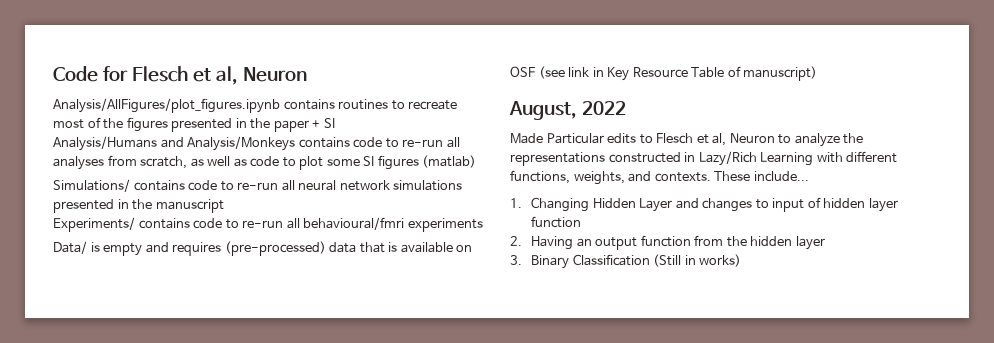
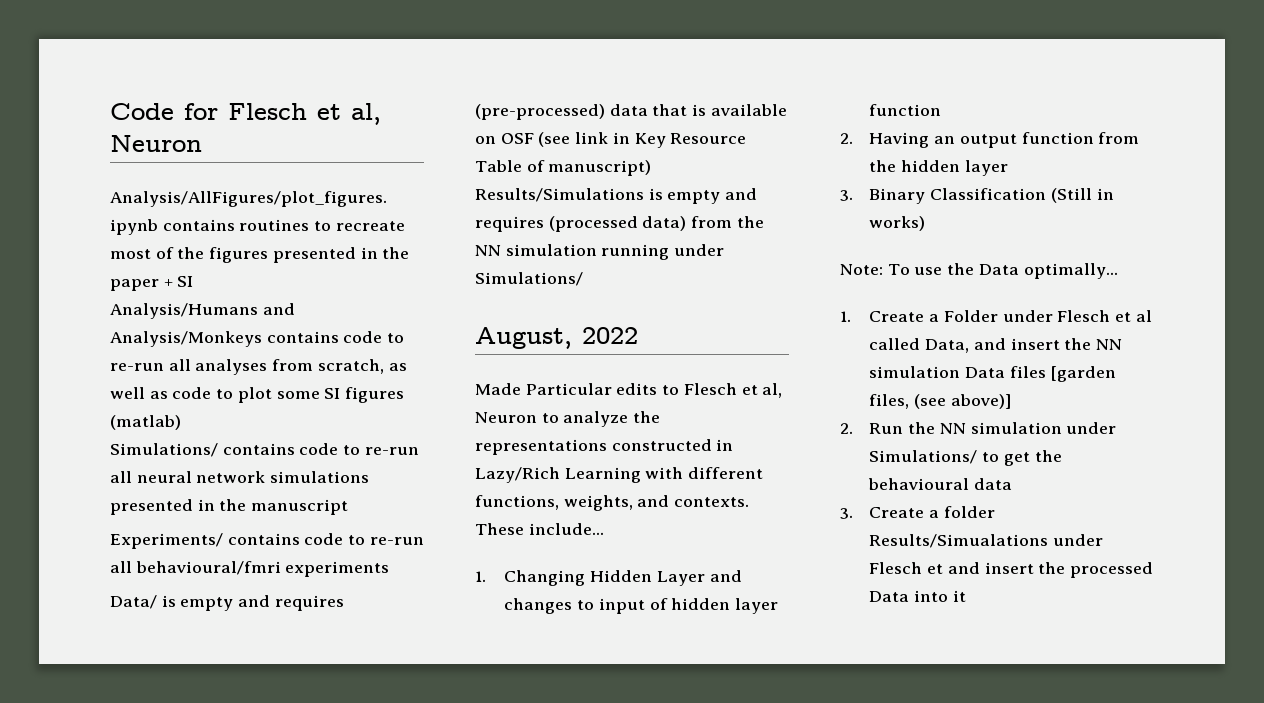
(818, 73) none -> [475,188,758,204] [475,216,764,232] [475,244,725,260] [475,272,583,286] Results/Simulations is empty and requires (processed data) from the NN simulation running under Simulations/
(742, 260) none -> [840,263,1118,279] [840,310,1152,322] [869,338,1123,353] [869,366,1116,382] [869,394,1011,409] [840,422,1117,434] [869,450,1062,466] [868,478,1013,490] [840,506,995,519] [869,534,1104,548] [869,562,1154,578] [869,590,966,602] // Note: To use the Data optimally... // 1. Create a Folder under Flesch et al called Data, and insert the NN simulation Data files [garden files, (see above)] // 2. Run the NN simulation under Simulations/ to get the behavioural data // 3. Create a folder Results/Simualations under Flesch et and insert the processed Data into it

